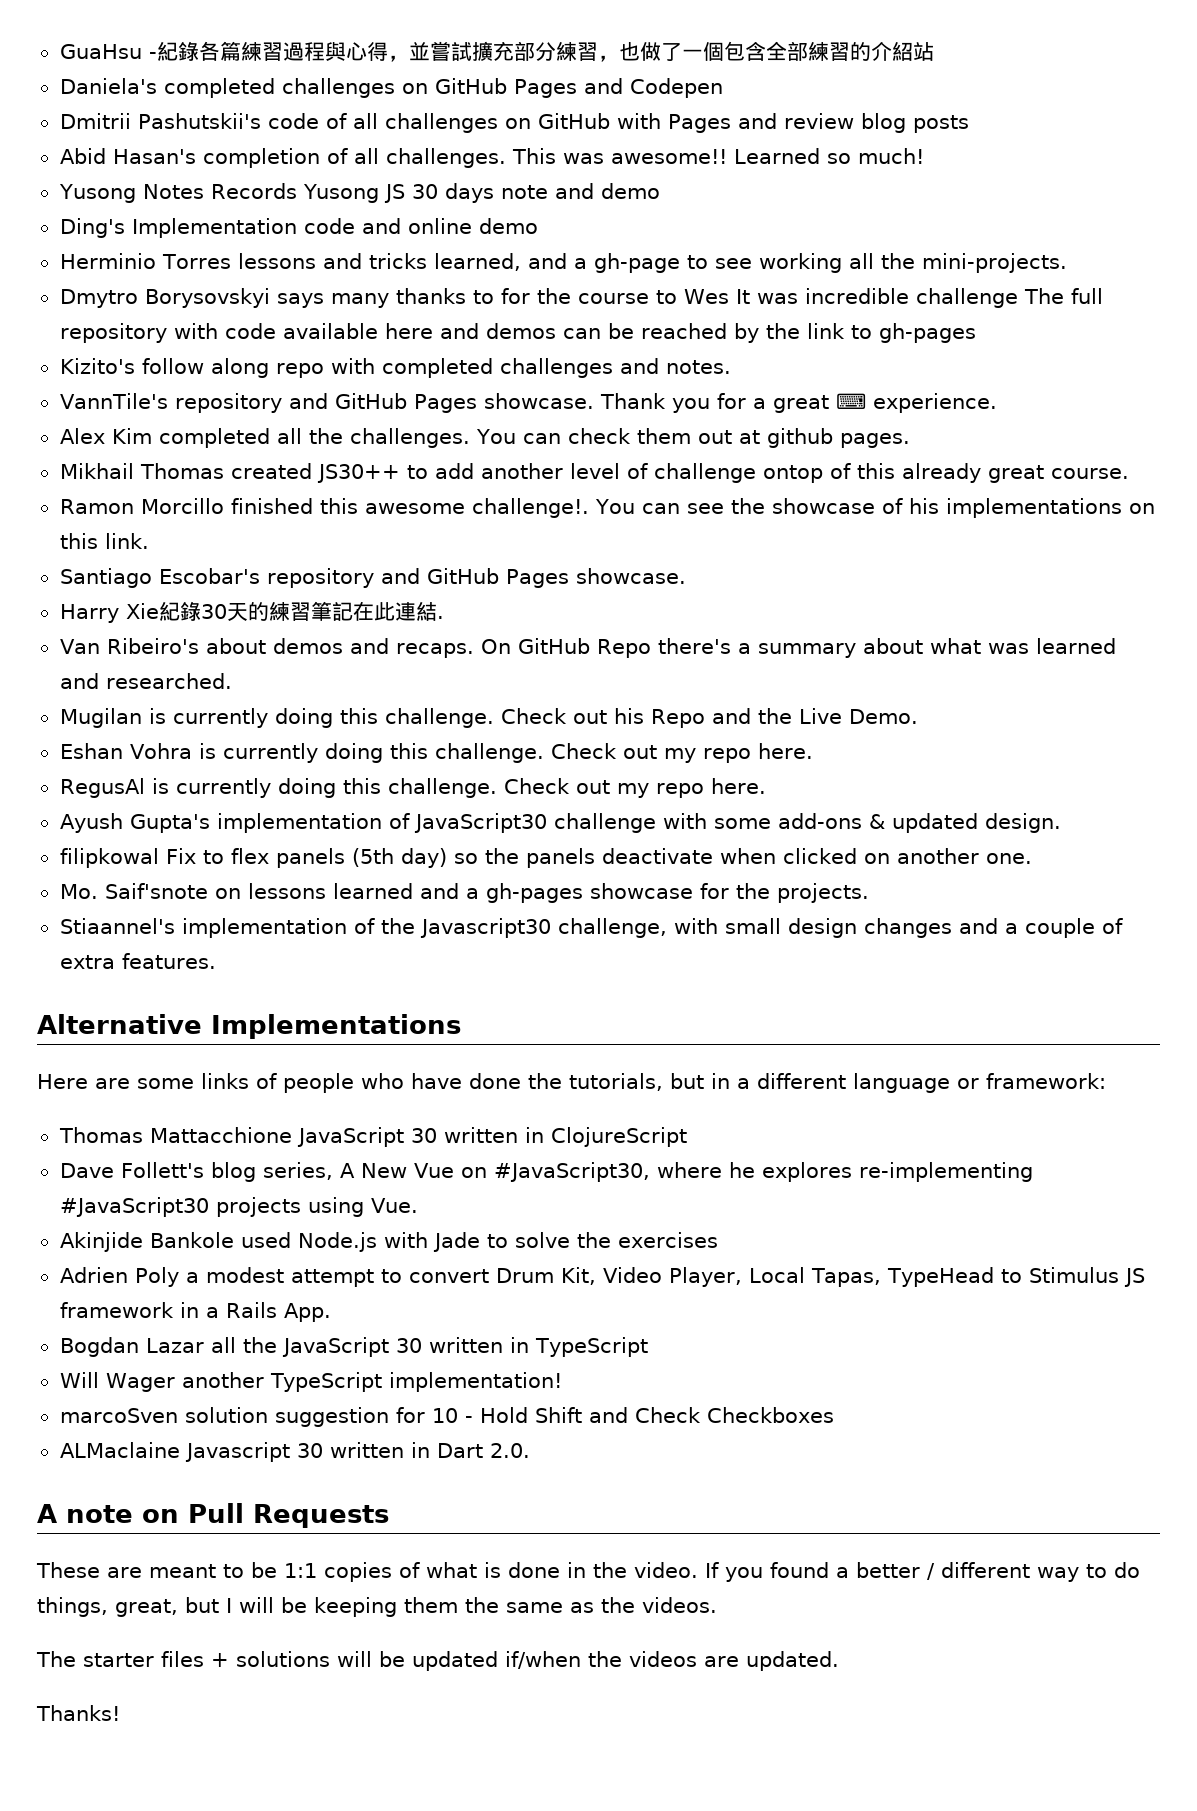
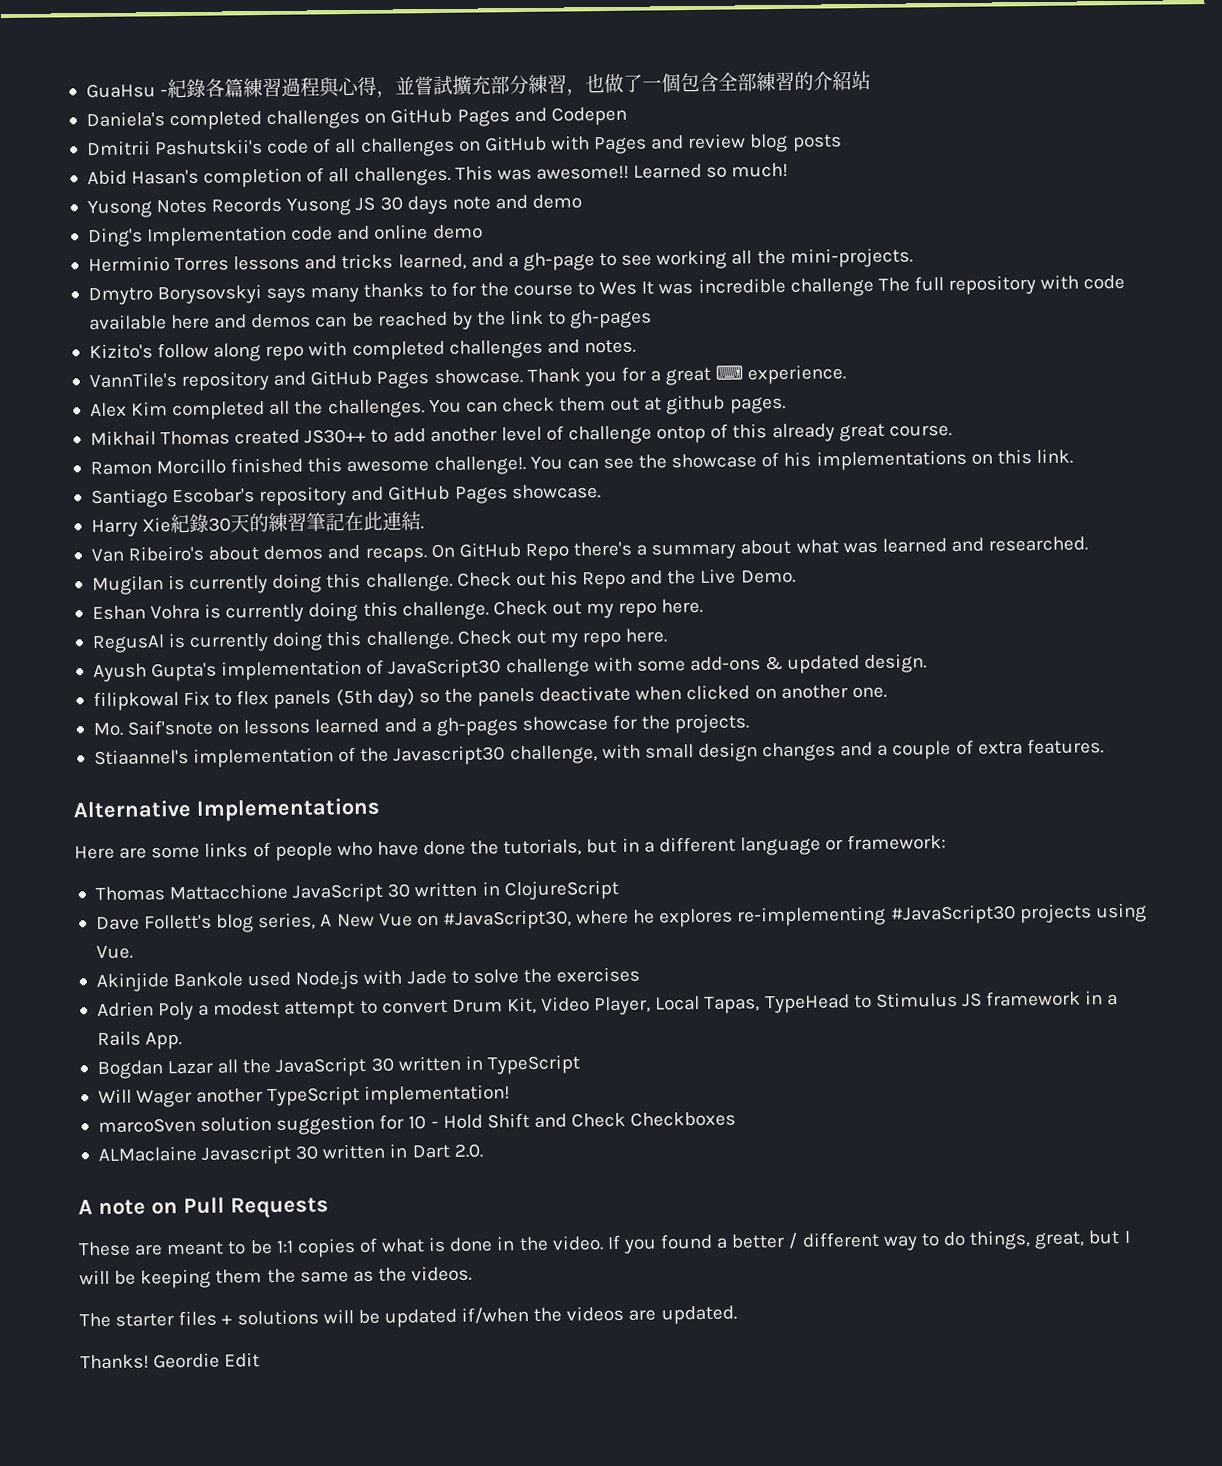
(120, 1713) none -> [153,1352,261,1369] Geordie Edit

